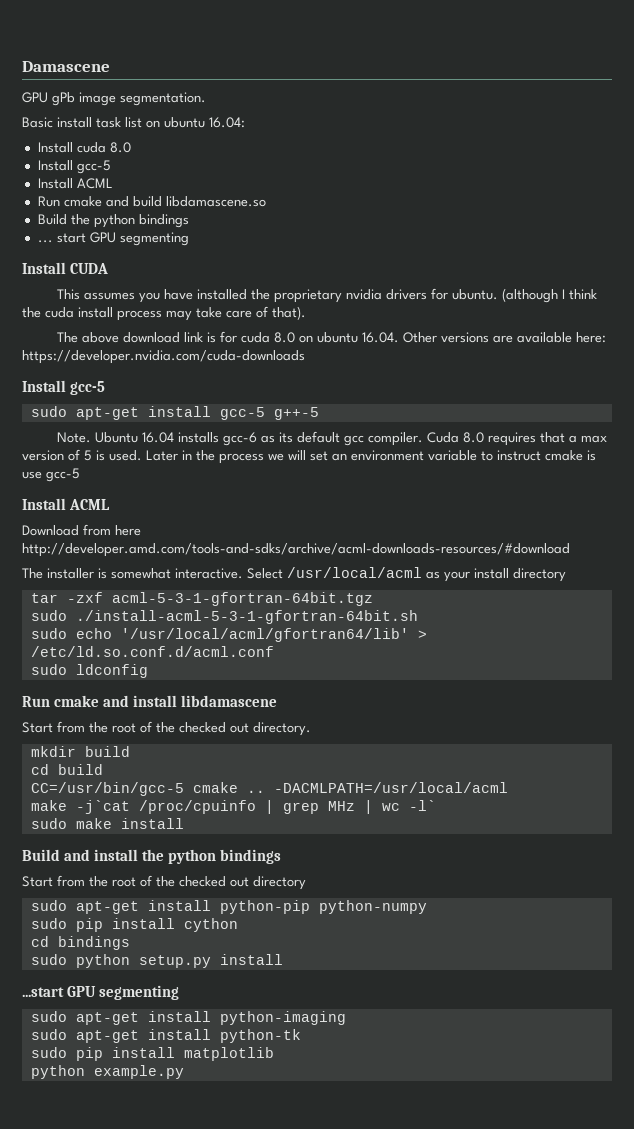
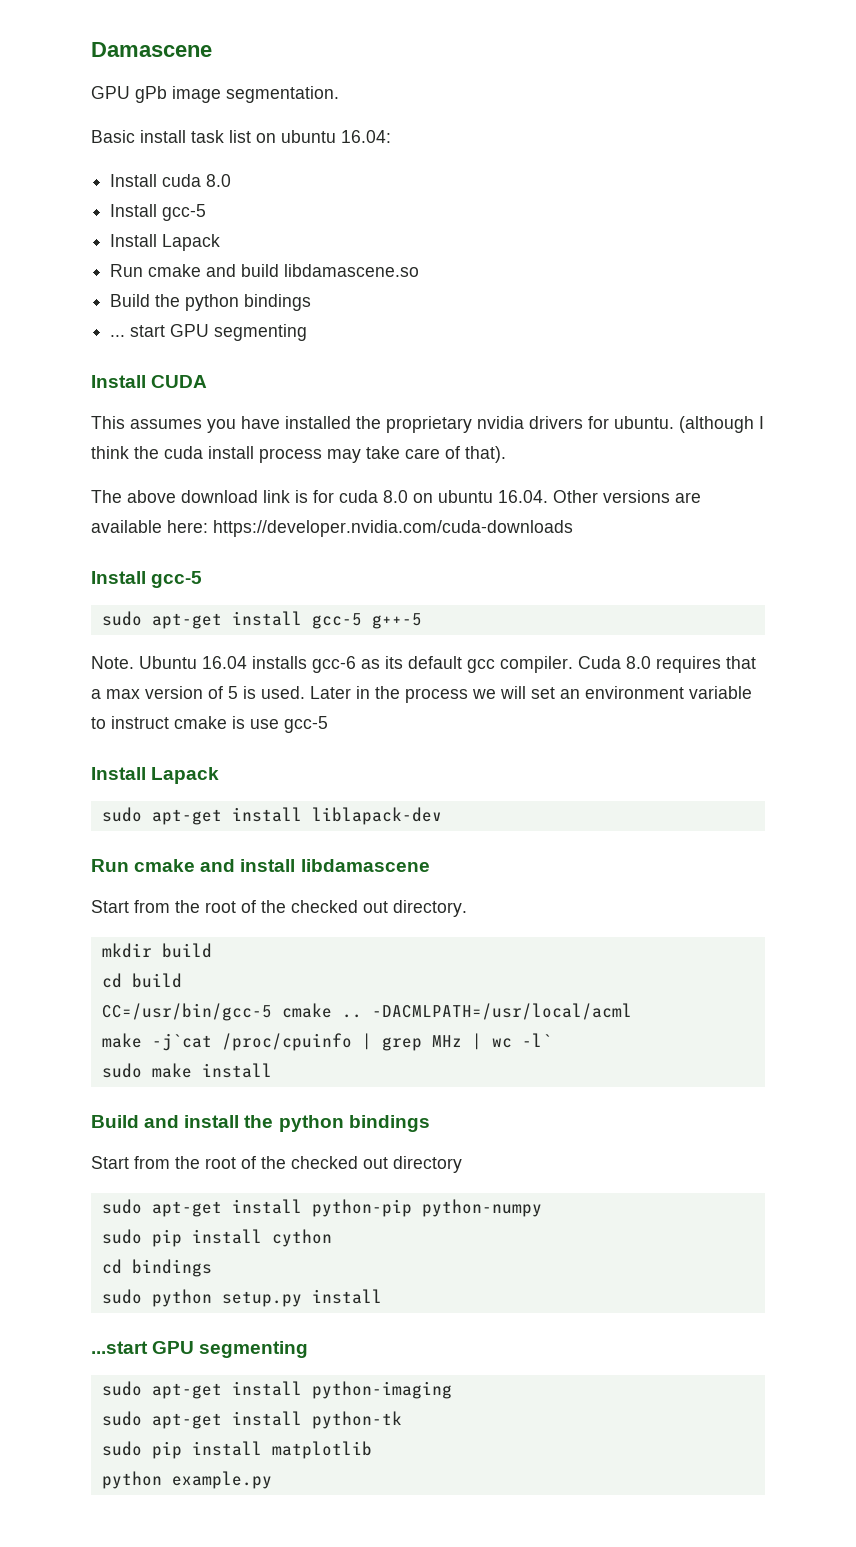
[76,178,113,189] ACML -> [162,234,221,251] Lapack
[69,499,111,510] [22,524,141,536] [22,543,570,557] [22,567,566,582] [30,592,373,606] [30,610,418,624] [30,628,427,642] [30,646,274,657] [30,664,148,678] ACML // Download from here http://developer.amd.com/tools-and-sdks/archive/acml-downloads-resources/#download // The installer is somewhat interactive. Select /usr/local/acml as your install directory // tar -zxf acml-5-3-1-gfortran-64bit.tgz // sudo ./install-acml-5-3-1-gfortran-64bit.sh // sudo echo '/usr/local/acml/gfortran64/lib' > /etc/ld.so.conf.d/acml.conf // sudo ldconfig -> [151,767,220,784] [101,807,442,825] Lapack // sudo apt-get install liblapack-dev

